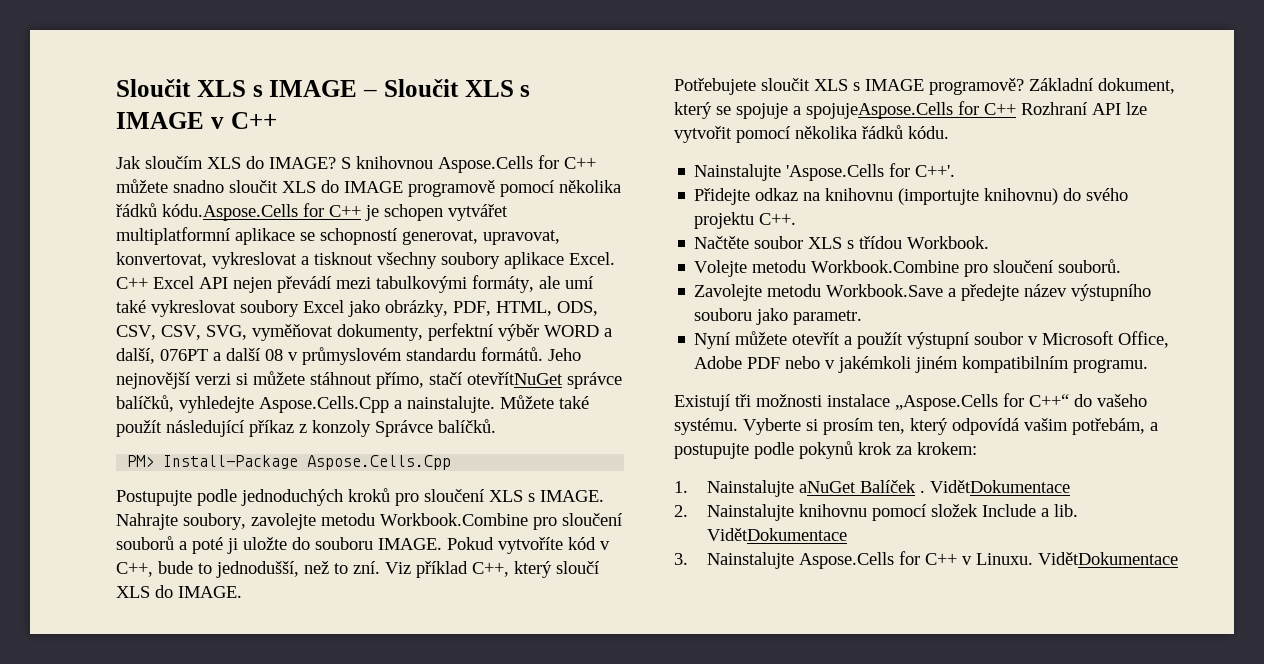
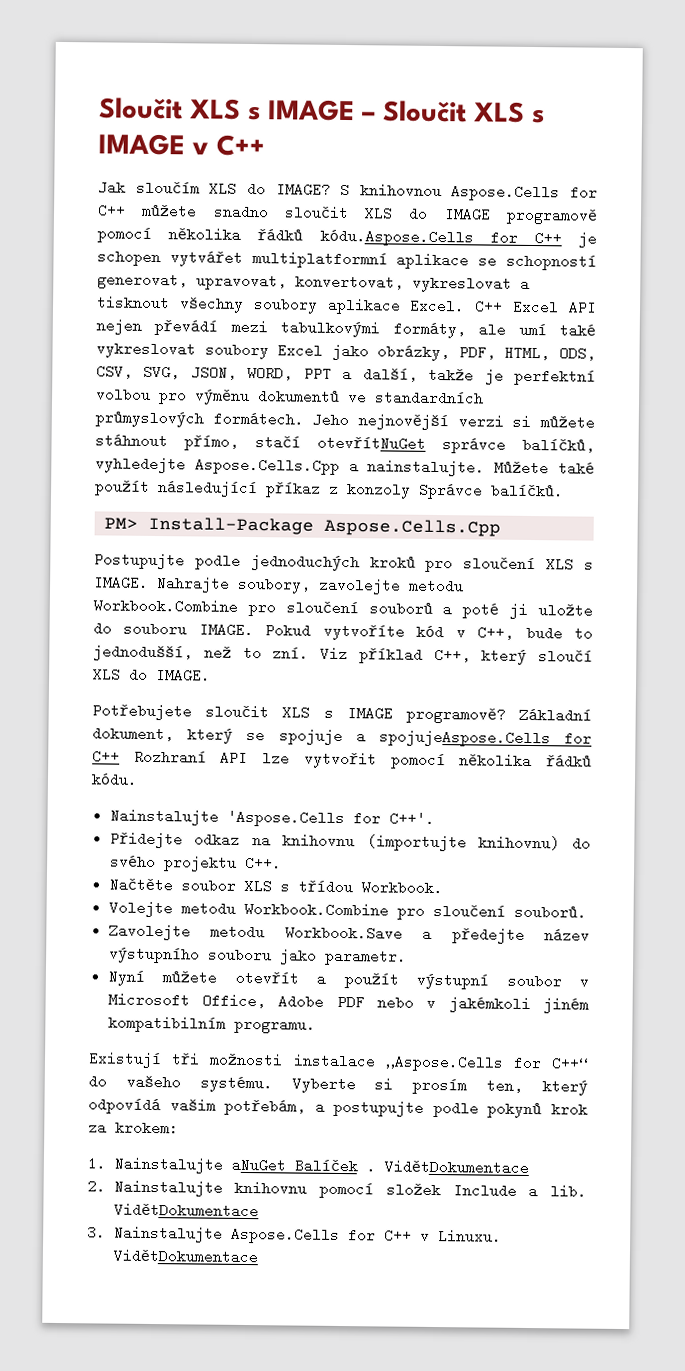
[161,323,612,341] [116,347,543,365] CSV, SVG, vyměňovat dokumenty, perfektní výběr WORD a další, 076PT a další 08 v průmyslovém standardu formátů. -> [143,364,596,386] [96,387,484,406] [95,410,304,428] SVG, JSON, WORD, PPT a další, takže je perfektní volbou pro výměnu dokumentů ve standardních průmyslových formátech.

